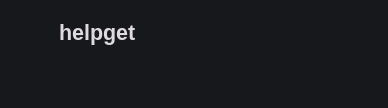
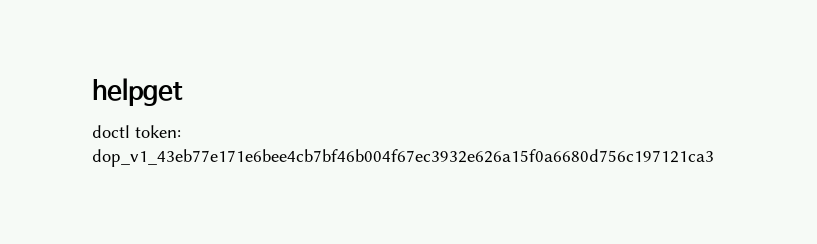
(135, 34) none -> [92,125,181,138] [92,149,714,167] // doctl token: dop_v1_43eb77e171e6bee4cb7bf46b004f67ec3932e626a15f0a6680d756c197121ca3

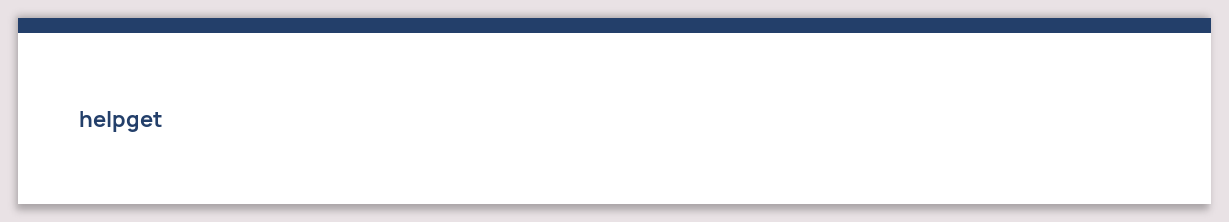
[92,125,181,138] [92,149,714,167] // doctl token: dop_v1_43eb77e171e6bee4cb7bf46b004f67ec3932e626a15f0a6680d756c197121ca3 -> (163, 121) none

